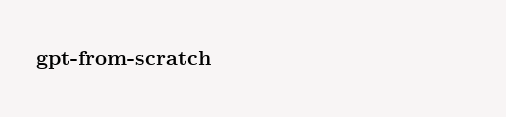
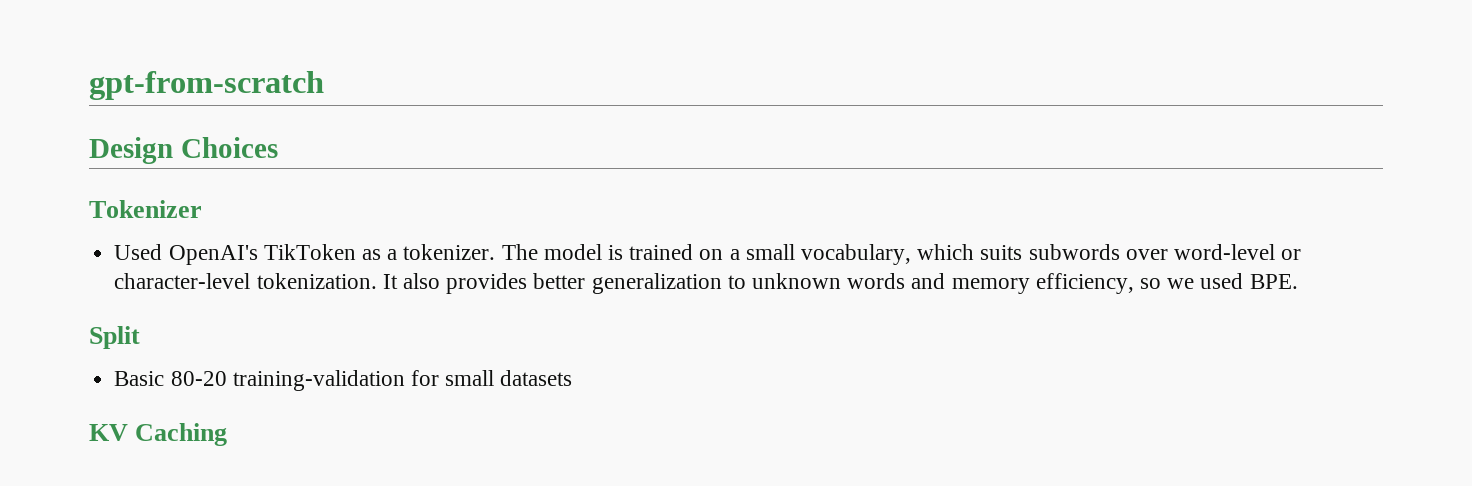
(211, 60) none -> [89,137,278,164] [89,200,202,218] [114,244,1302,265] [114,273,1298,294] [89,326,140,349] [114,370,573,391] [89,423,228,446] // Design Choices // Tokenizer // Used OpenAI's TikToken as a tokenizer. The model is trained on a small vocabulary, which suits subwords over word-level or character-level tokenization. It also provides better generalization to unknown words and memory efficiency, so we used BPE. // Split // Basic 80-20 training-validation for small datasets // KV Caching

